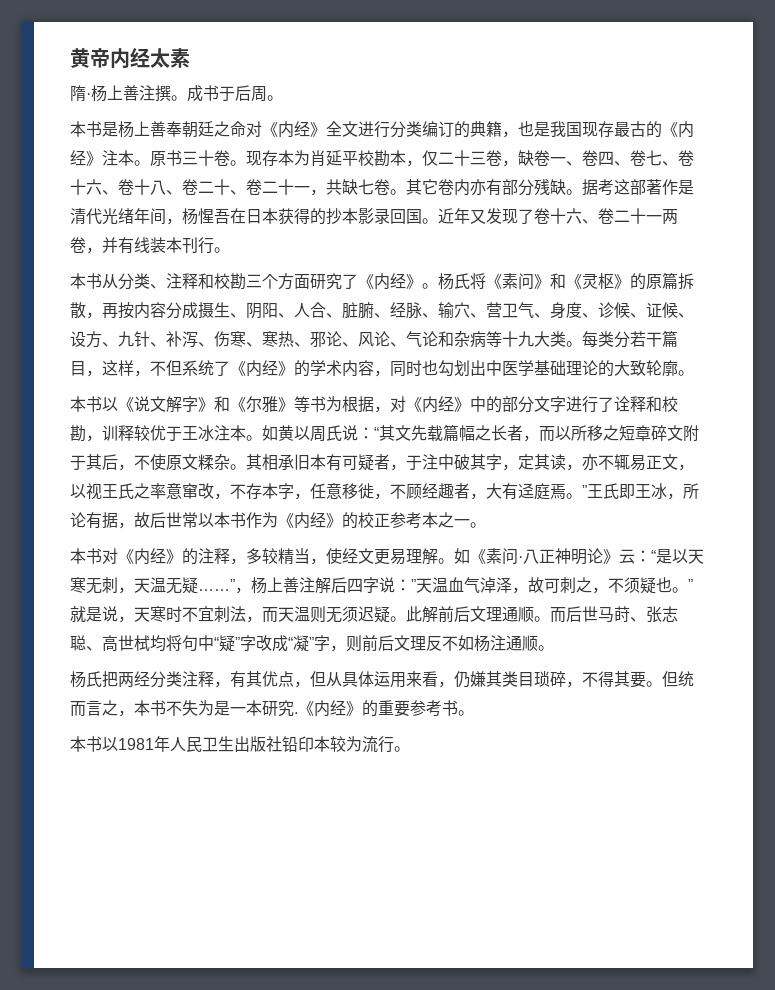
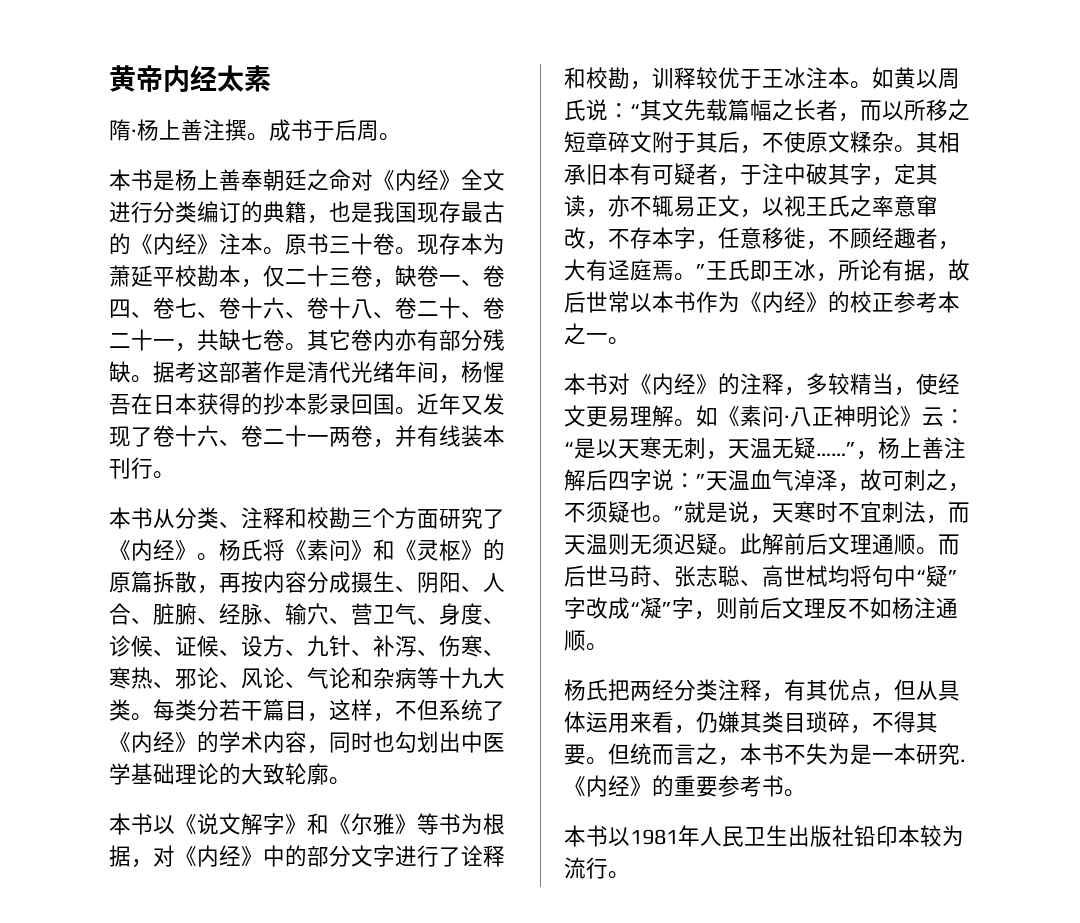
[310,150,326,166] 肖 -> [109,265,131,287] 萧

